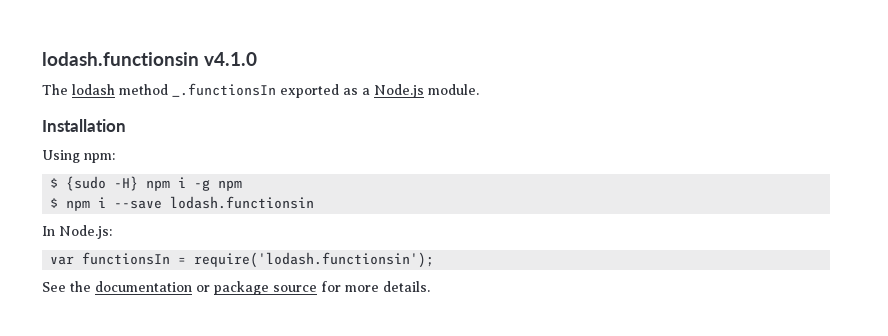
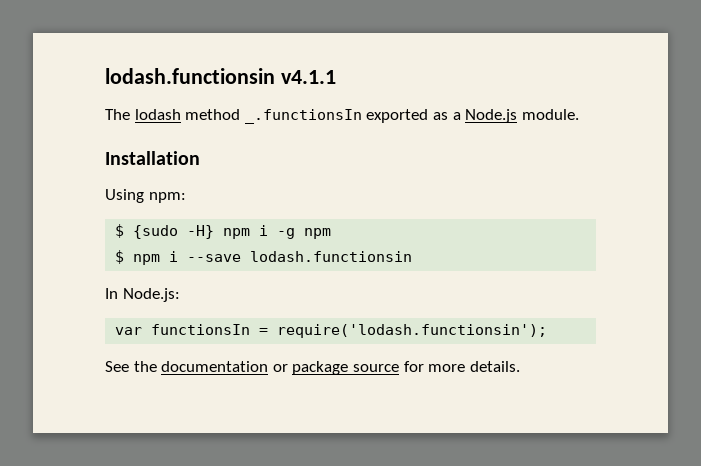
[42,52,258,66] lodash.functionsin v4.1.0 -> [105,68,336,84] lodash.functionsin v4.1.1

